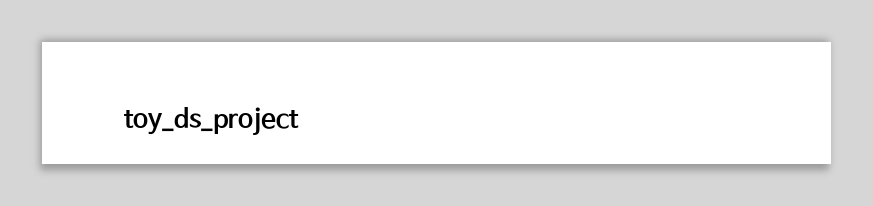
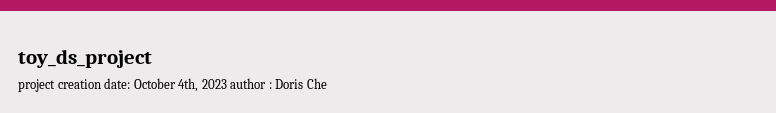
(299, 121) none -> [18,78,327,92] // project creation date: October 4th, 2023 author : Doris Che

